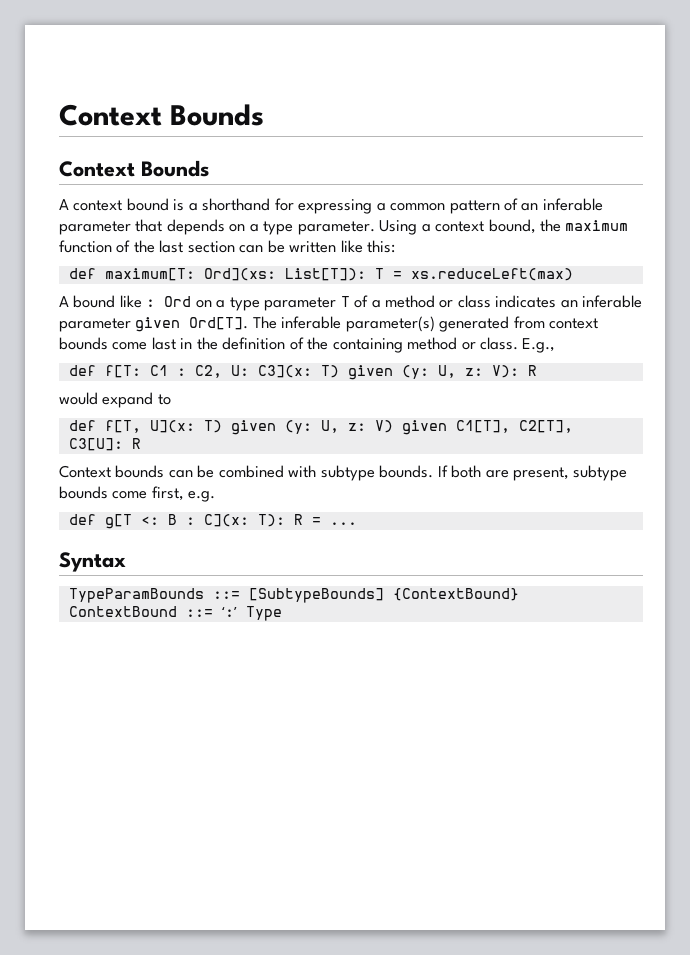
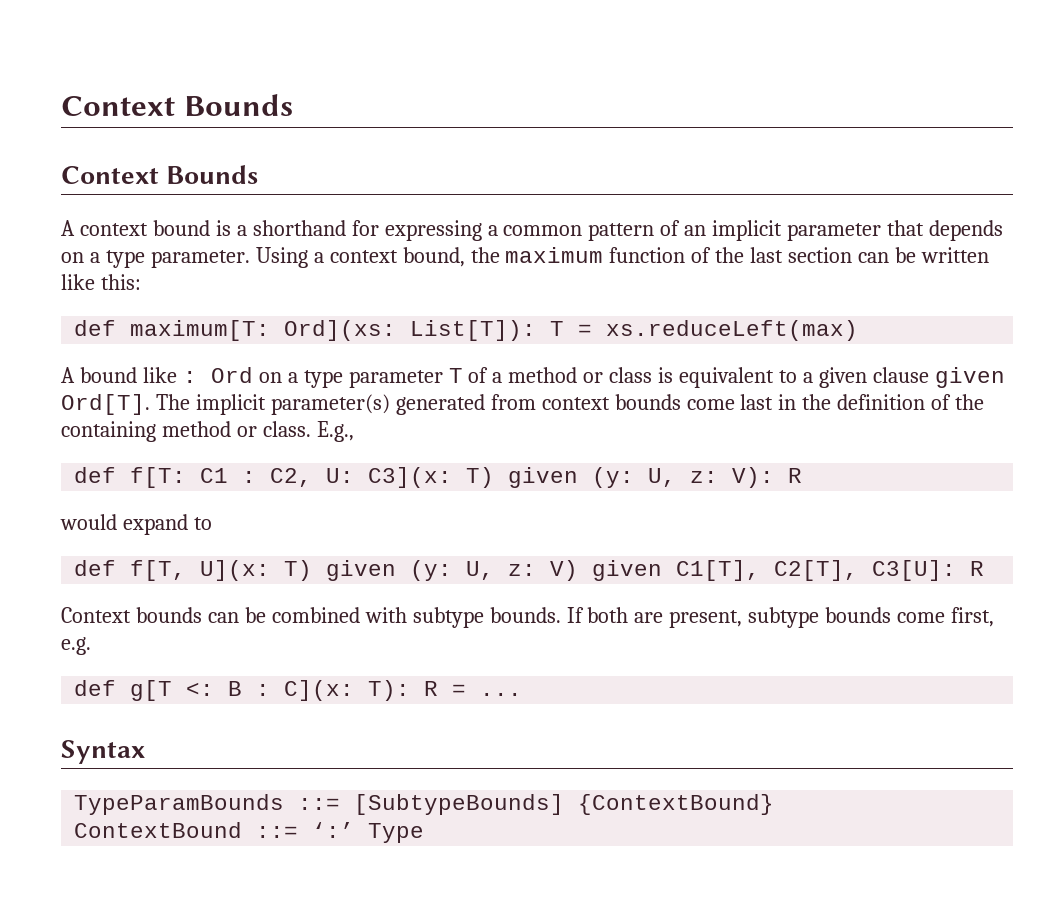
[542,198,603,211] inferable -> [712,220,783,241] implicit
[495,295,643,308] [59,318,131,332] indicates an inferable parameter -> [658,367,929,388] is equivalent to a given clause
[281,316,342,329] inferable -> [195,394,266,415] implicit

